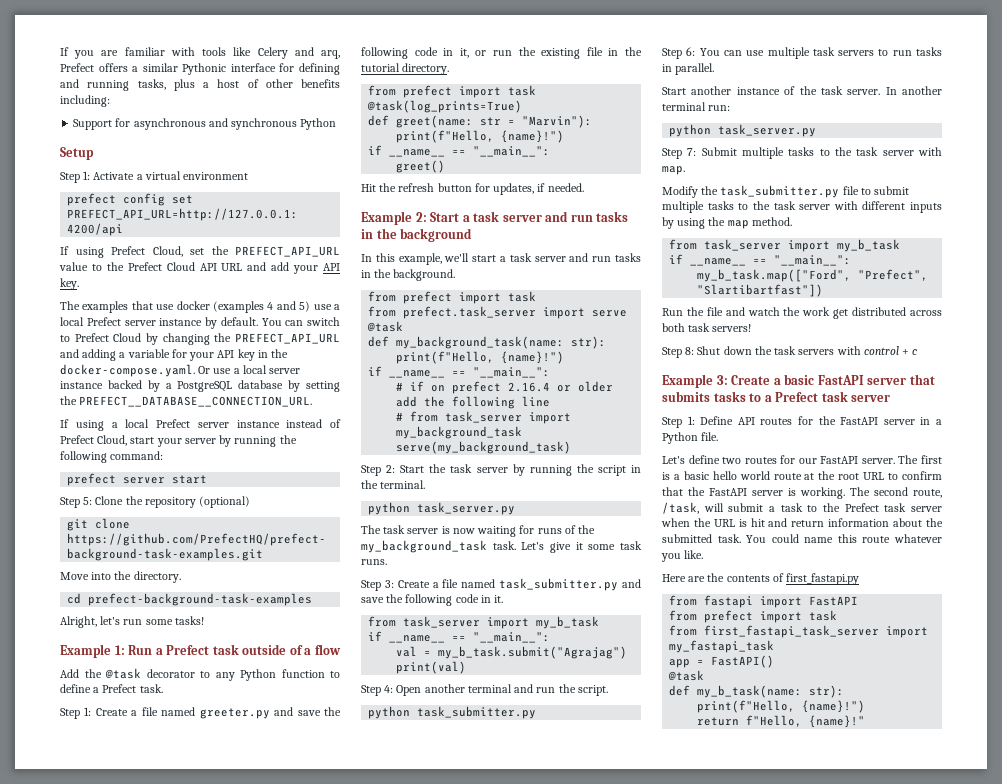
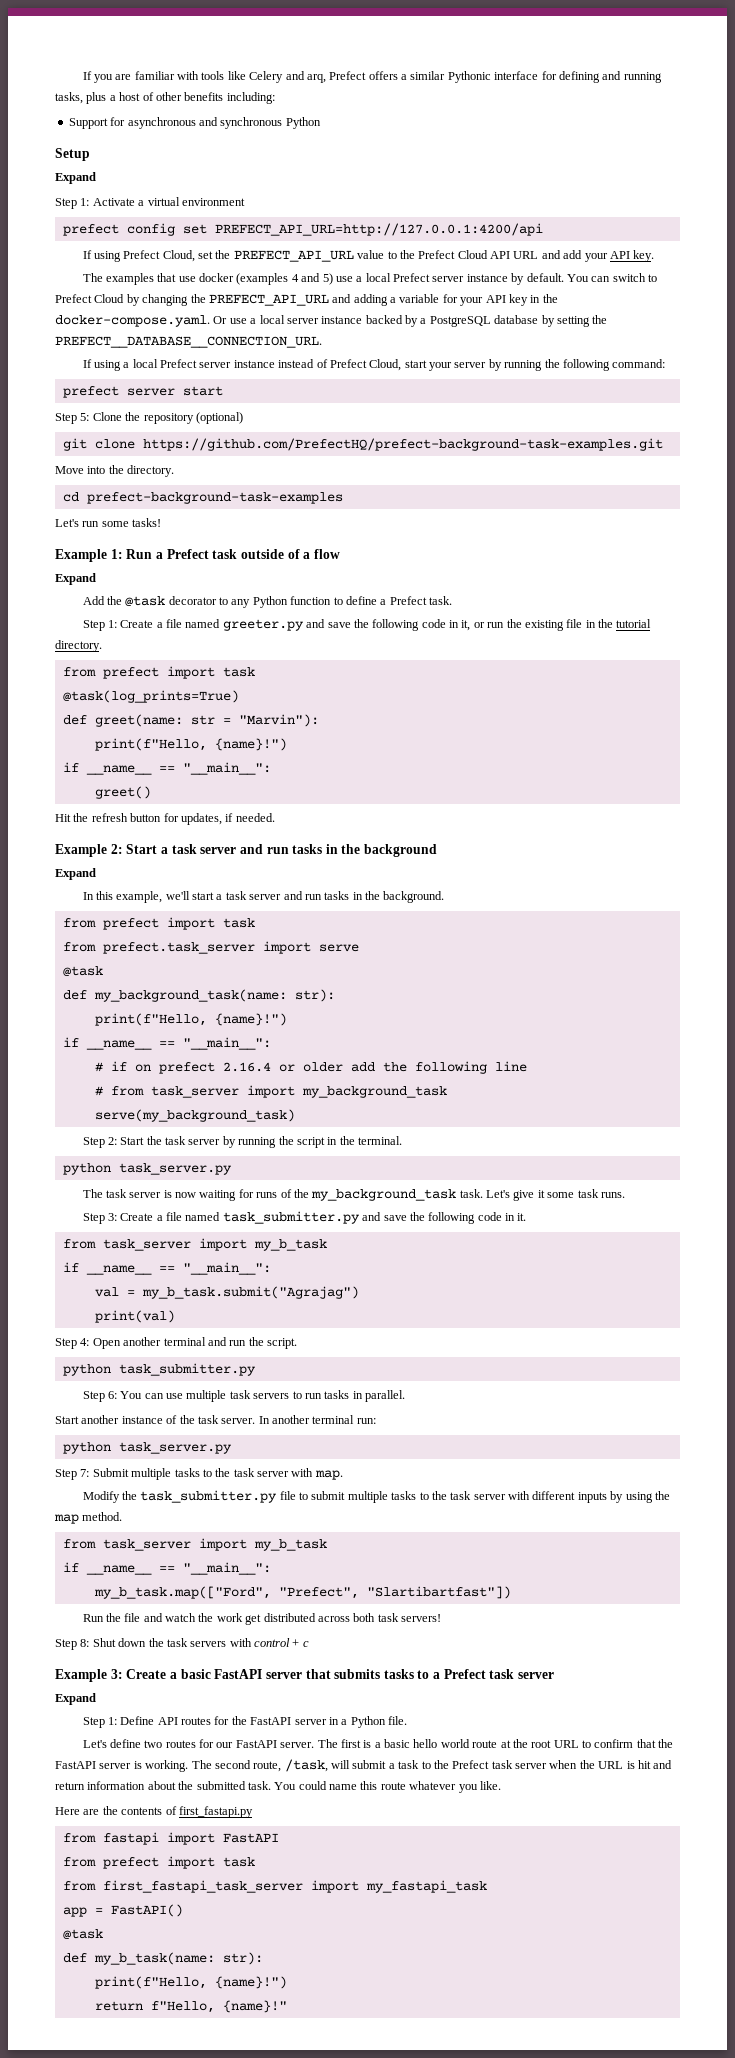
(94, 153) none -> [55,172,96,184] // Expand
[60,616,121,628] Alright, let's -> [55,519,79,527] Let's
(341, 649) none -> [55,573,96,585] // Expand
(473, 235) none -> [55,868,96,880] // Expand
(891, 398) none -> [55,1693,96,1705] // Expand

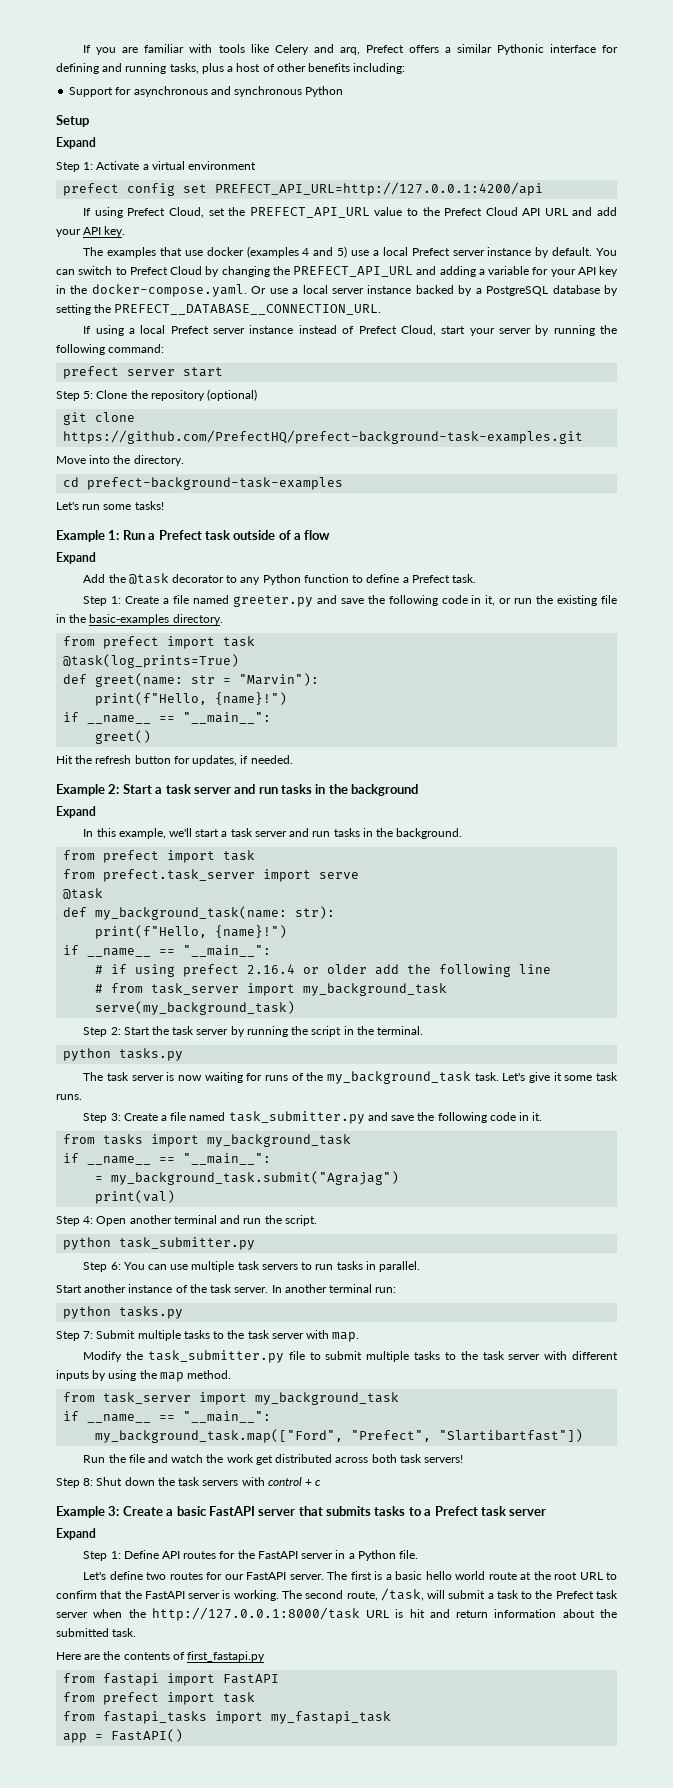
[616,619,652,628] tutorial -> [89,614,170,625] basic-examples
[134,1064,151,1072] on -> [135,964,176,977] using
[118,1163,232,1175] task_server.py -> [119,1048,184,1061] tasks.py
[102,1238,327,1251] [62,1262,271,1275] [94,1286,359,1299] task_server import my_b_task // if __name__ == "__main__": // val = my_b_task.submit("Agrajag") -> [103,1134,352,1147] [63,1153,272,1165] [95,1171,400,1185] tasks import my_background_task // if __name__ == "__main__": // = my_background_task.submit("Agrajag")
[118,1442,232,1454] task_server.py -> [119,1306,184,1319] tasks.py
[253,1539,327,1551] [62,1562,271,1575] [93,1586,271,1599] my_b_task // if __name__ == "__main__": // my_b_task.map(["Ford", -> [255,1392,400,1405] [63,1411,272,1423] [95,1429,344,1443] my_background_task // if __name__ == "__main__": // my_background_task.map(["Ford",
(595, 1764) none -> [151,1607,360,1621] http://127.0.0.1:8000/task
[274,1781,501,1793] You could name this route whatever you like. -> (137, 1632) none
[102,1880,303,1893] first_fastapi_task_server -> [103,1711,208,1724] fastapi_tasks
[62,1929,103,1940] [62,1952,263,1965] [94,1976,287,1989] [94,2000,287,2013] // @task // def my_b_task(name: str): // print(f"Hello, {name}!") // return f"Hello, {name}!" -> (184, 1735) none

